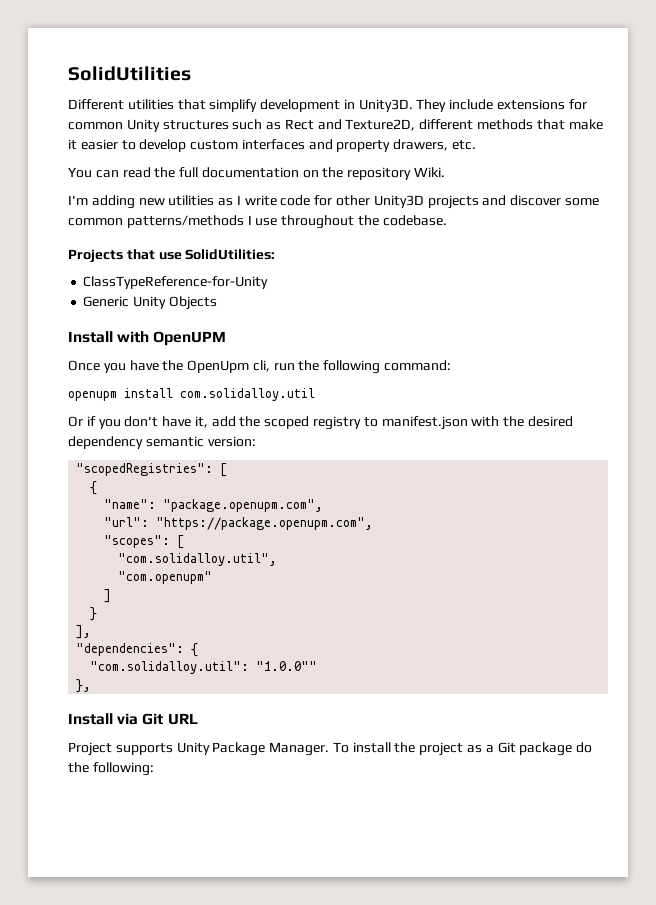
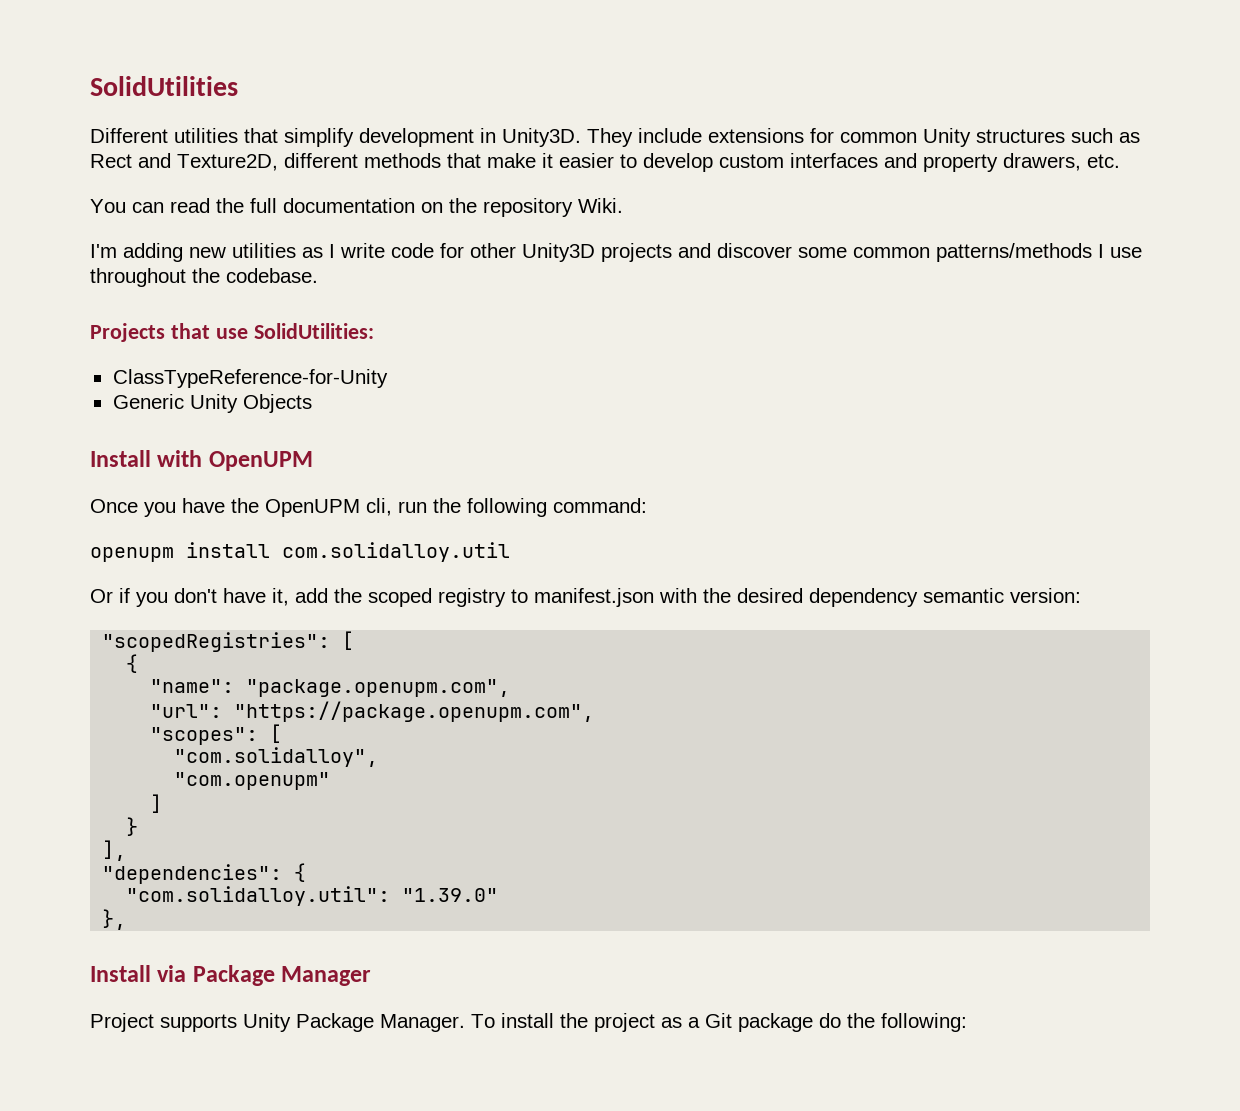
[187,360,250,373] OpenUpm -> [265,499,360,517] OpenUPM
[118,553,278,566] "com.solidalloy.util", -> [174,747,379,767] "com.solidalloy",
[256,661,318,671] "1.0.0"" -> [402,888,499,902] "1.39.0"
[142,713,198,725] Git URL -> [192,965,372,986] Package Manager

